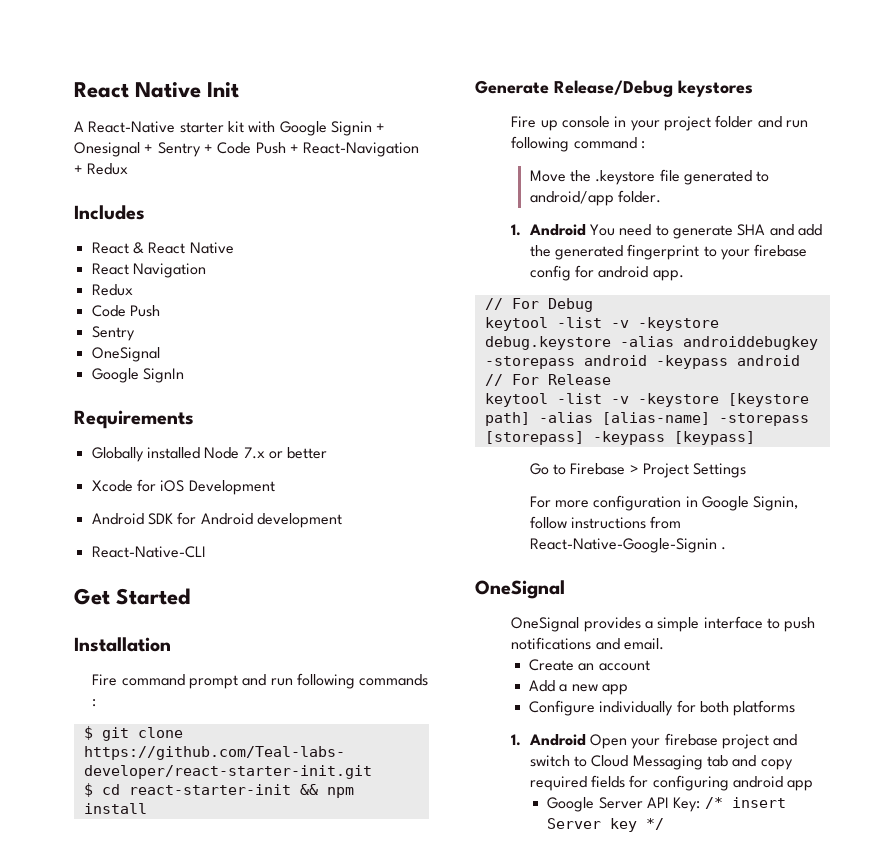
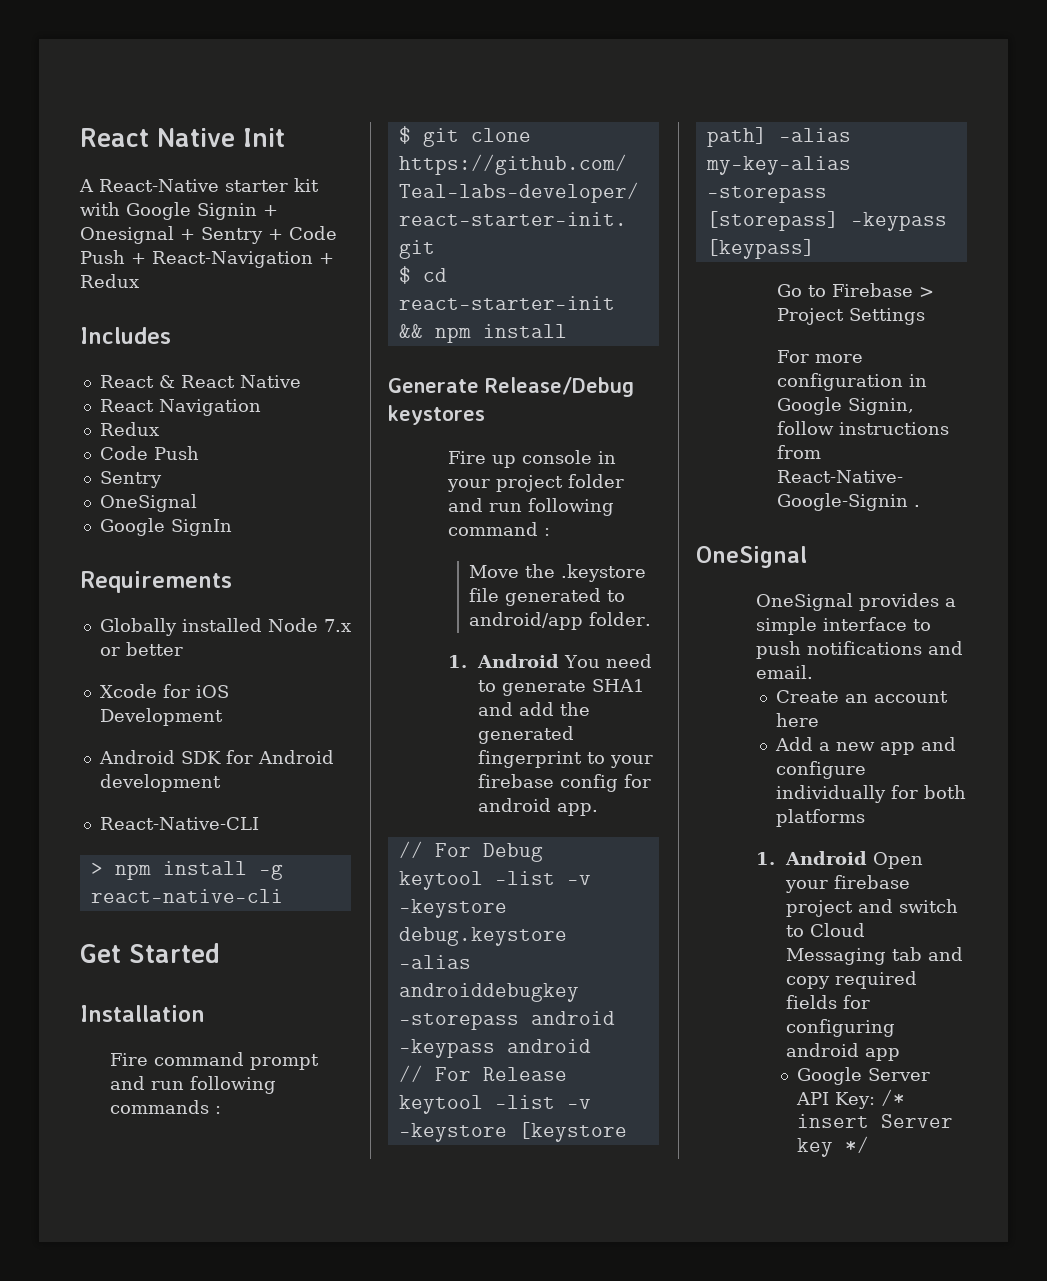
(206, 552) none -> [90,861,283,880] [90,889,283,903] // > npm install -g react-native-cli
[737,224,766,236] SHA -> [591,679,644,692] SHA1
[601,412,710,425] [alias-name] -> [705,156,851,175] my-key-alias
(650, 665) none -> [775,713,819,727] here
[529,700,596,716] // Configure -> [920,737,956,751] [775,761,866,779] and configure

